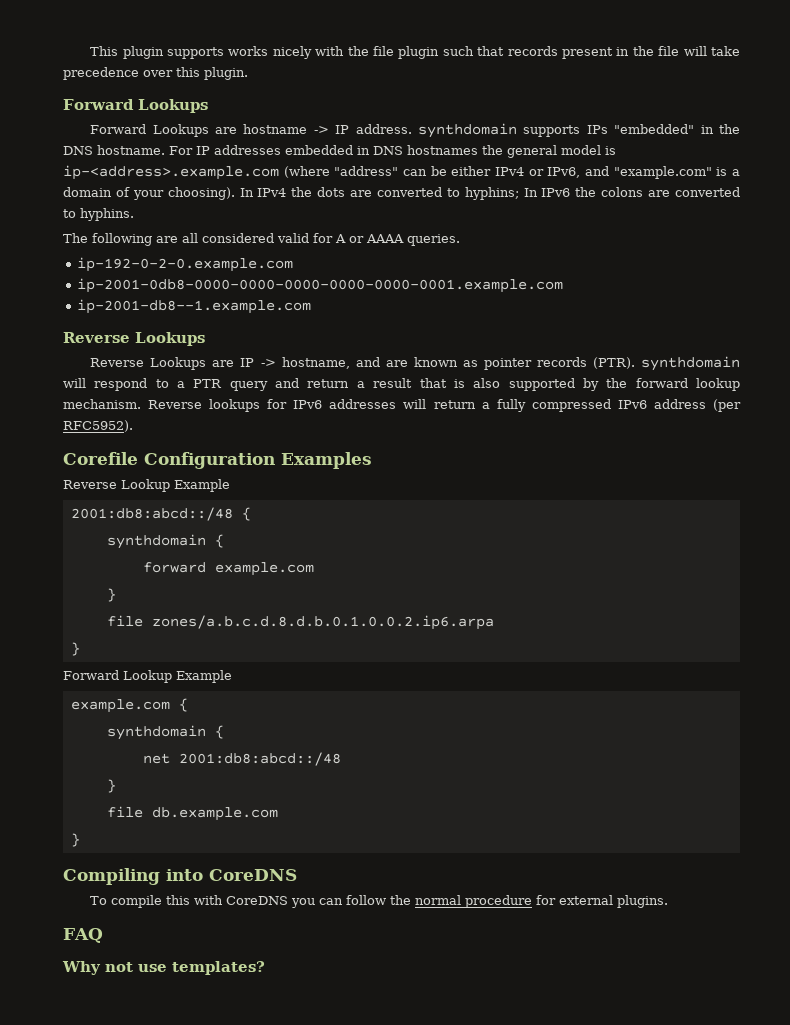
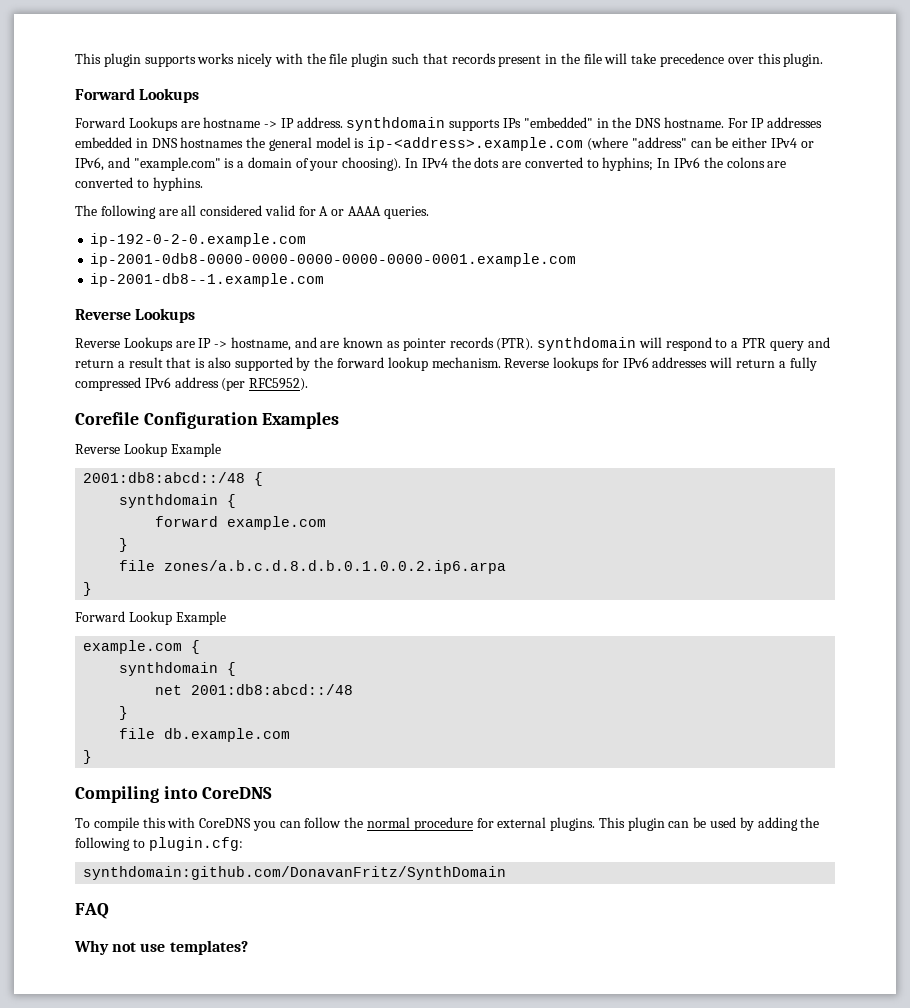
(669, 901) none -> [598,817,820,831] [75,837,243,851] [83,866,507,880] This plugin can be used by adding the following to plugin.cfg: // synthdomain:github.com/DonavanFritz/SynthDomain

